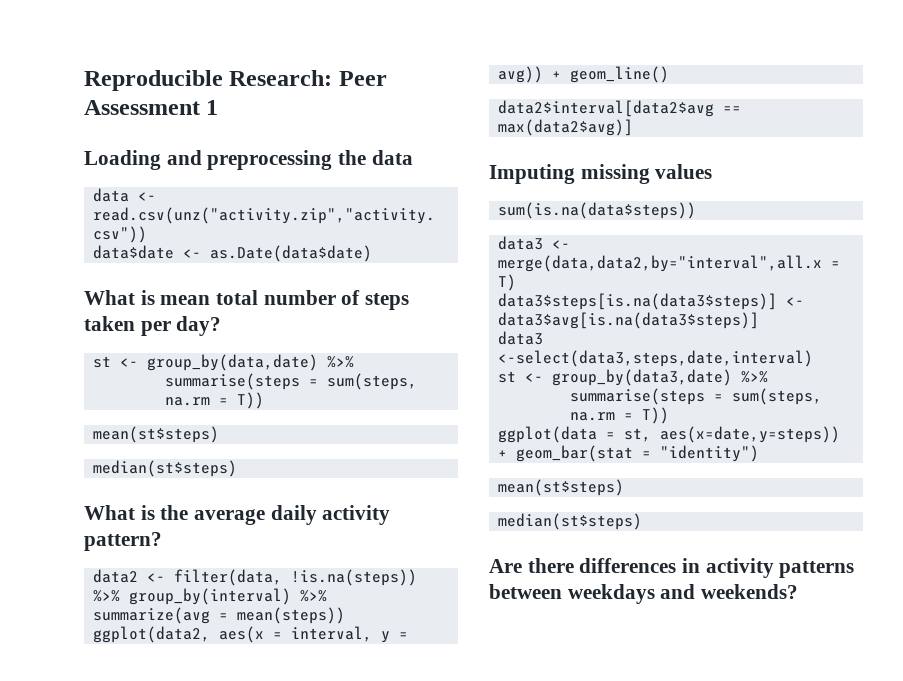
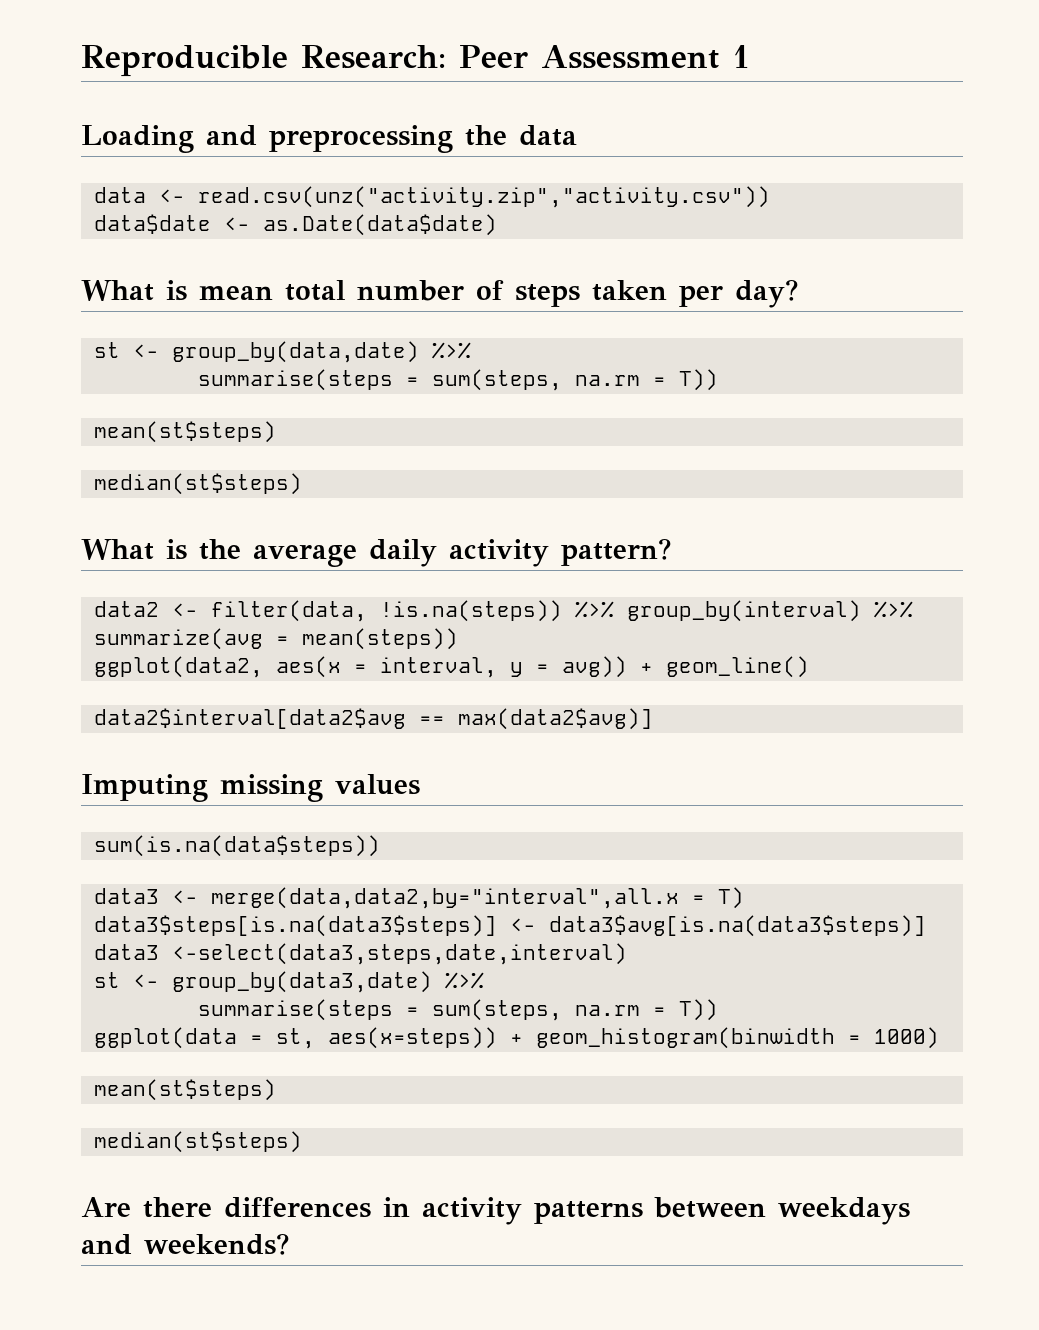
[660,426,841,443] [498,445,760,462] aes(x=date,y=steps)) + geom_bar(stat = "identity") -> [327,1027,939,1049] aes(x=steps)) + geom_histogram(binwidth = 1000)

